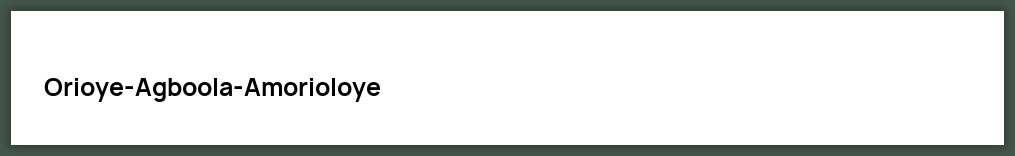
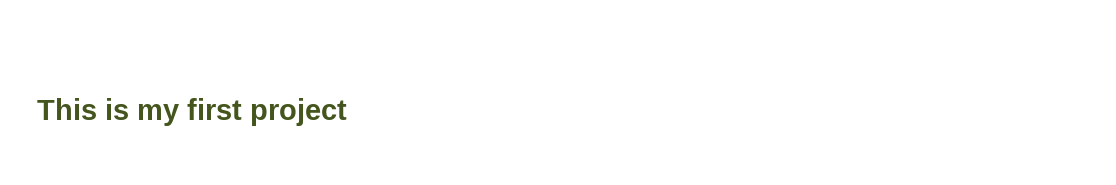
[44,78,381,102] Orioye-Agboola-Amorioloye -> [37,98,347,126] This is my first project

